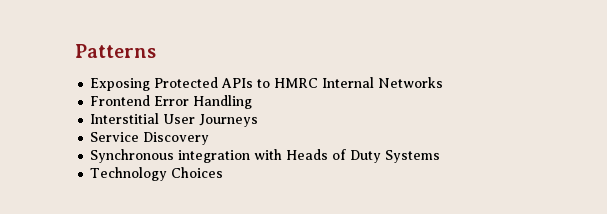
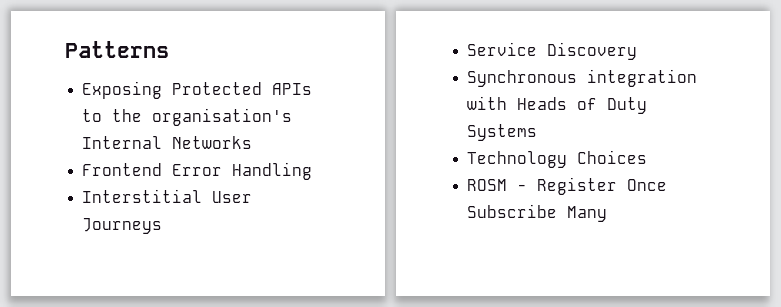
[274,78,319,88] HMRC -> [112,108,293,126] the organisation's
(224, 172) none -> [467,177,668,195] [467,204,608,222] // ROSM - Register Once Subscribe Many

